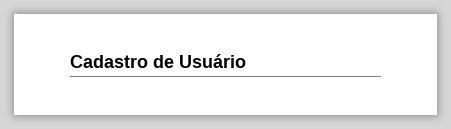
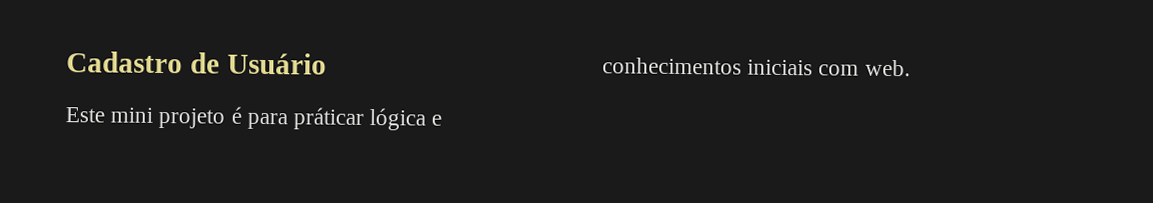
(246, 61) none -> [65,106,443,131] [602,57,911,77] // Este mini projeto é para práticar lógica e conhecimentos iniciais com web.

